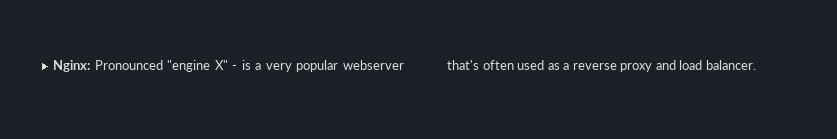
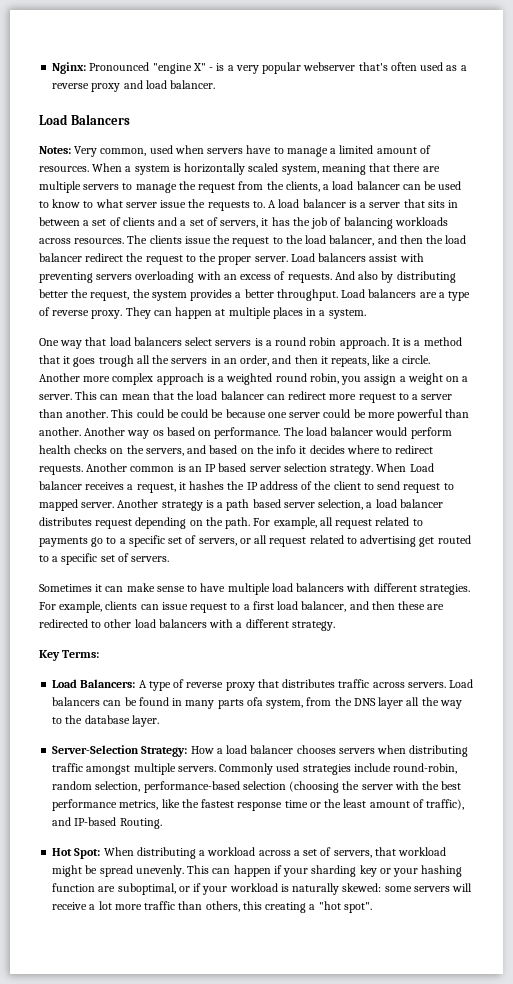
(756, 65) none -> [39,114,130,125] [39,145,431,157] [39,163,440,175] [39,181,462,193] [39,199,459,211] [39,217,448,229] [39,235,467,247] [39,253,424,265] [39,271,456,283] [39,289,471,301] [39,307,366,319] [39,337,462,349] [39,355,430,367] [39,373,469,385] [39,391,453,403] [39,409,470,421] [39,427,452,439] [39,445,434,456] [39,463,434,475] [39,481,454,493] [39,499,443,511] [39,517,423,529] [39,535,471,547] [39,553,170,565] [39,583,470,595] [39,601,445,613] [39,619,335,631] [39,650,100,661] [52,679,474,691] [52,697,462,709] [52,715,159,727] [52,745,469,757] [52,763,458,775] [52,781,462,793] [52,799,465,811] [52,817,162,829] [52,847,447,859] [52,865,463,877] [52,883,473,895] [52,901,372,913] // Load Balancers // Notes: Very common, used when servers have to manage a limited amount of resources. When a system is horizontally scaled system, meaning that there are multiple servers to manage the request from the clients, a load balancer can be used to know to what server issue the requests to. A load balancer is a server that sits in between a set of clients and a set of servers, it has the job of balancing workloads across resources. The clients issue the request to the load balancer, and then the load balancer redirect the request to the proper server. Load balancers assist with preventing servers overloading with an excess of requests. And also by distributing better the request, the system provides a better throughput. Load balancers are a type of reverse proxy. They can happen at multiple places in a system. // One way that load balancers select servers is a round robin approach. It is a method that it goes trough all the servers in an order, and then it repeats, like a circle. Another more complex approach is a weighted round robin, you assign a weight on a server. This can mean that the load balancer can redirect more request to a server than another. This could be could be because one server could be more powerful than another. Another way os based on performance. The load balancer would perform health checks on the servers, and based on the info it decides where to redirect requests. Another common is an IP based server selection strategy. When Load balancer receives a request, it hashes the IP address of the client to send request to mapped server. Another strategy is a path based server selection, a load balancer distributes request depending on the path. For example, all request related to payments go to a specific set of servers, or all request related to advertising get routed to a specific set of servers. // Sometimes it can make sense to have multiple load balancers with different strategies. For example, clients can issue request to a first load balancer, and then these are redirected to other load balancers with a different strategy. // Key Terms: // Load Balancers: A type of reverse proxy that distributes traffic across servers. Load balancers can be found in many parts ofa system, from the DNS layer all the way to the database layer. // Server-Selection Strategy: How a load balancer chooses servers when distributing traffic amongst multiple servers. Commonly used strategies include round-robin, random selection, performance-based selection (choosing the server with the best performance metrics, like the fastest response time or the least amount of traffic), and IP-based Routing. // Hot Spot: When distributing a workload across a set of servers, that workload might be spread unevenly. This can happen if your sharding key or your hashing function are suboptimal, or if your workload is naturally skewed: some servers will receive a lot more traffic than others, this creating a "hot spot".

